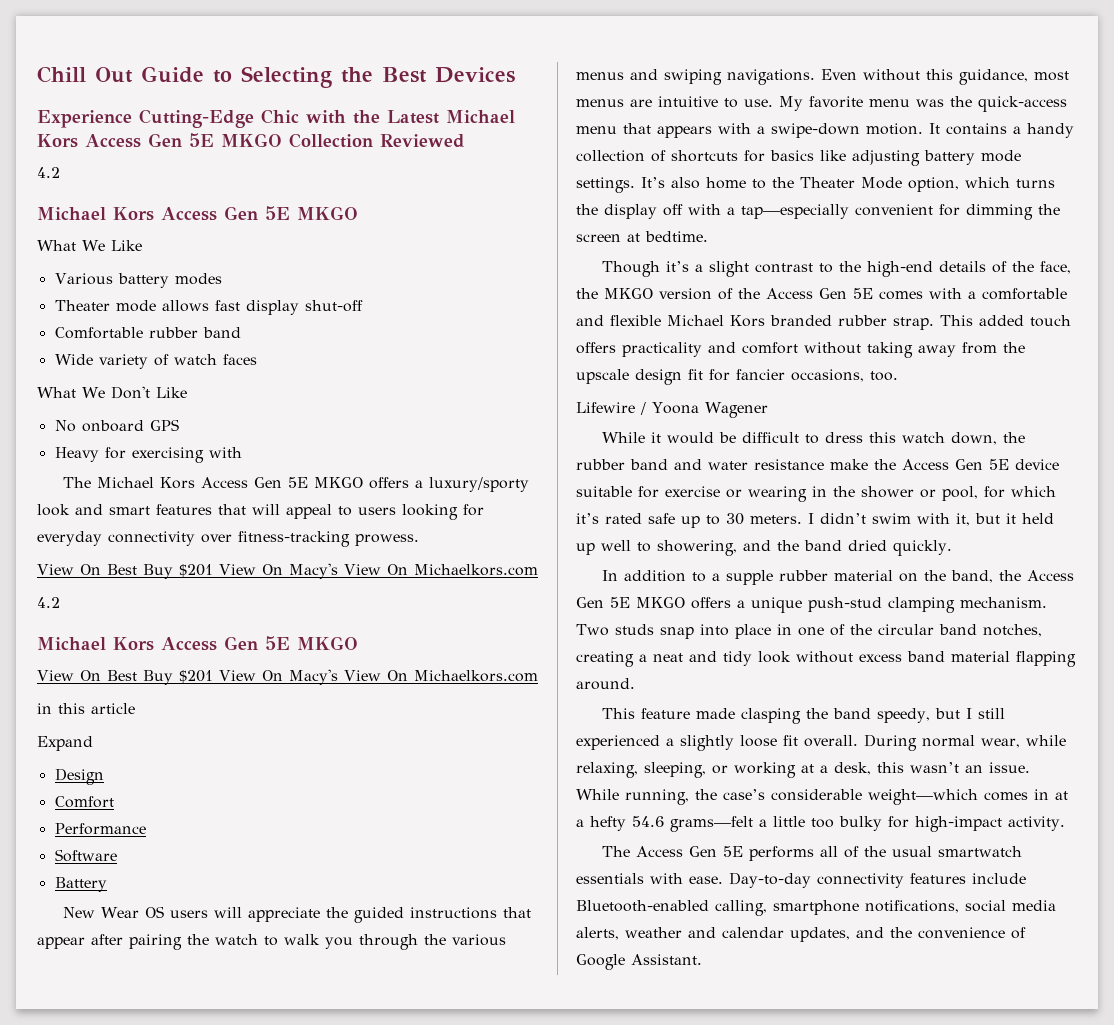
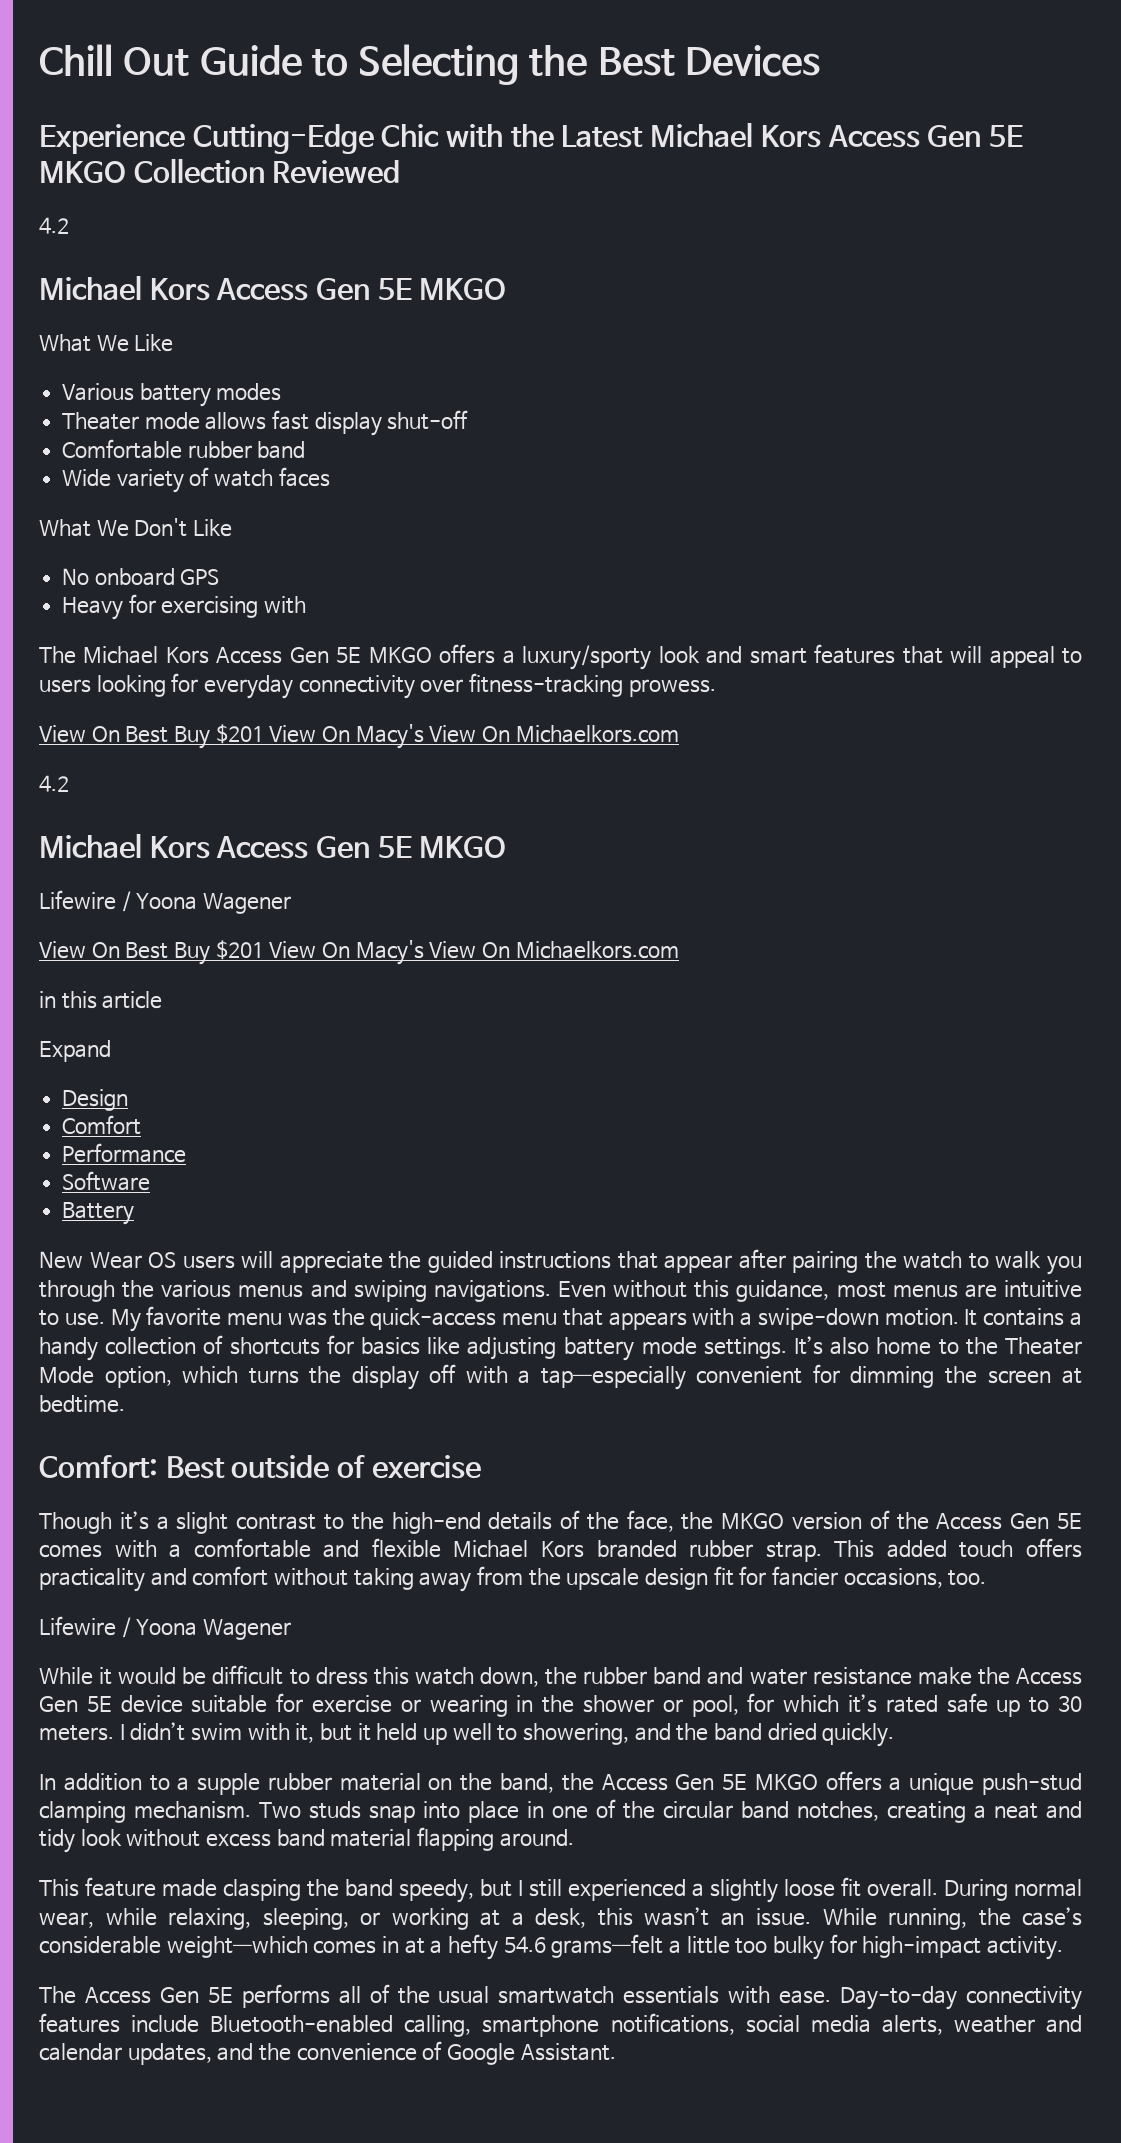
(358, 643) none -> [39,890,291,914] // Lifewire / Yoona Wagener
(708, 236) none -> [39,1455,481,1479] // Comfort: Best outside of exercise

